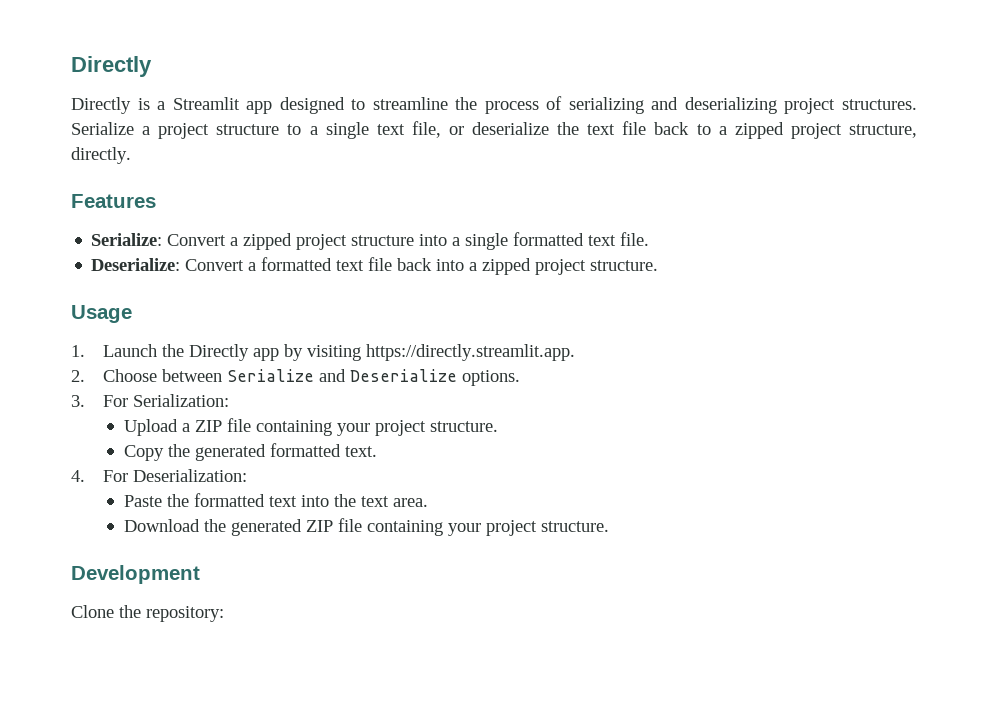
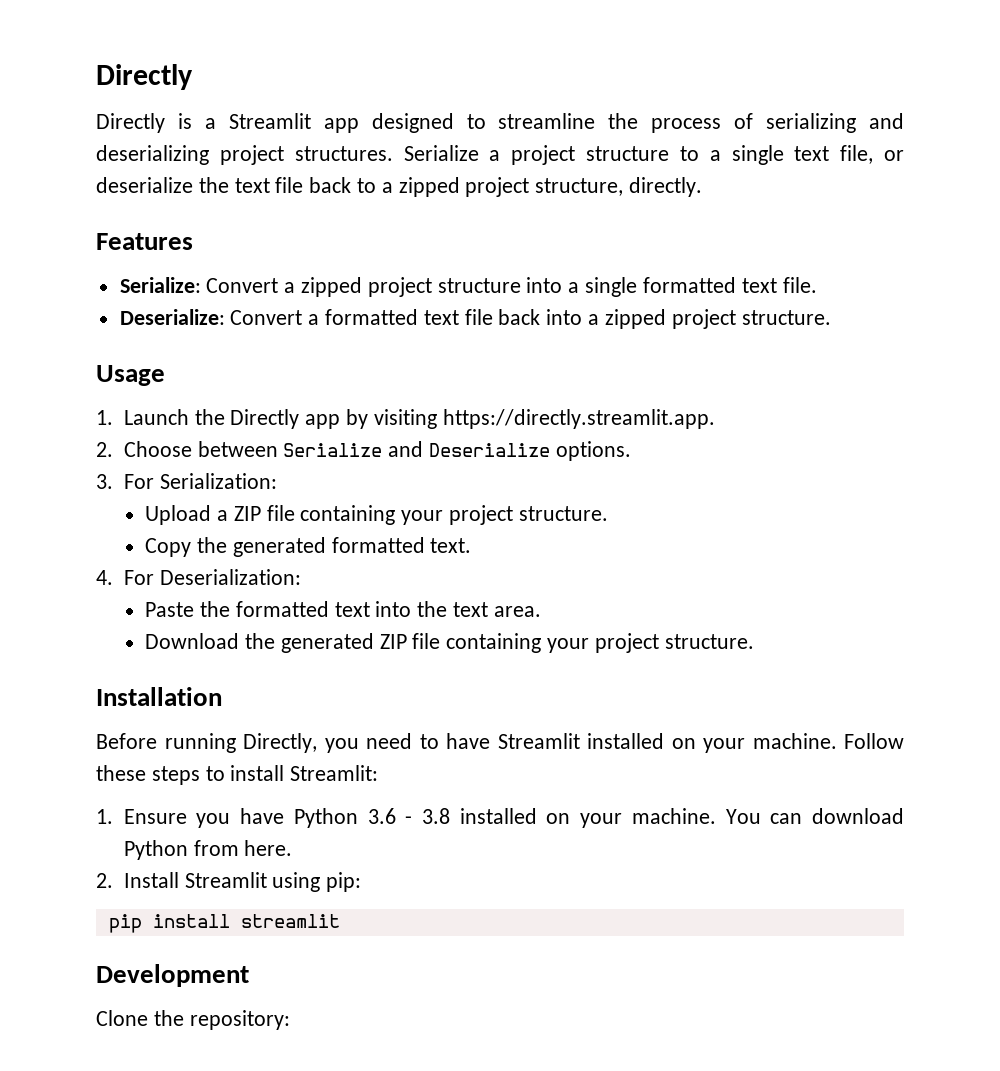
(609, 526) none -> [96,687,222,706] [96,733,904,753] [96,765,379,785] [96,808,904,828] [123,840,293,860] [96,872,362,892] [108,914,340,933] // Installation // Before running Directly, you need to have Streamlit installed on your machine. Follow these steps to install Streamlit: // 1. Ensure you have Python 3.6 - 3.8 installed on your machine. You can download Python from here. // 2. Install Streamlit using pip: // pip install streamlit

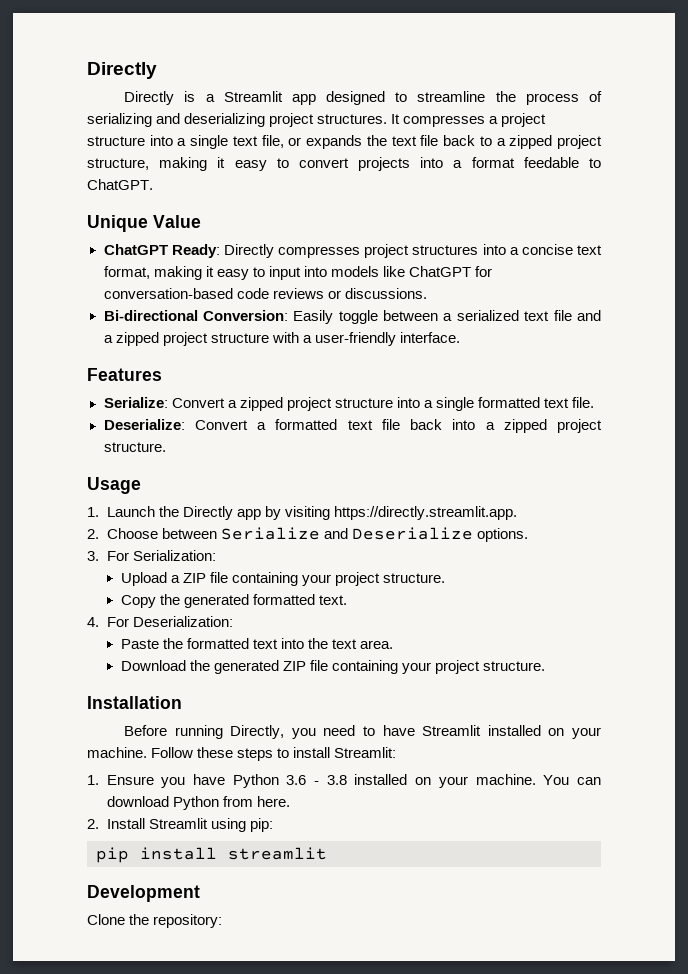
[403,145,479,161] Serialize -> [391,114,486,127] It compresses
[679,146,699,161] to -> [149,135,173,146] into
[96,177,193,193] deserialize -> [306,135,363,149] expands
[629,177,703,197] directly. -> [159,157,601,171] [87,179,153,190] [87,215,201,232] [103,244,603,258] [103,266,493,280] [103,288,427,299] [103,310,602,324] [103,332,460,346] making it easy to convert projects into a format feedable to ChatGPT. // Unique Value // ChatGPT Ready: Directly compresses project structures into a concise text format, making it easy to input into models like ChatGPT for conversation-based code reviews or discussions. // Bi-directional Conversion: Easily toggle between a serialized text file and a zipped project structure with a user-friendly interface.

